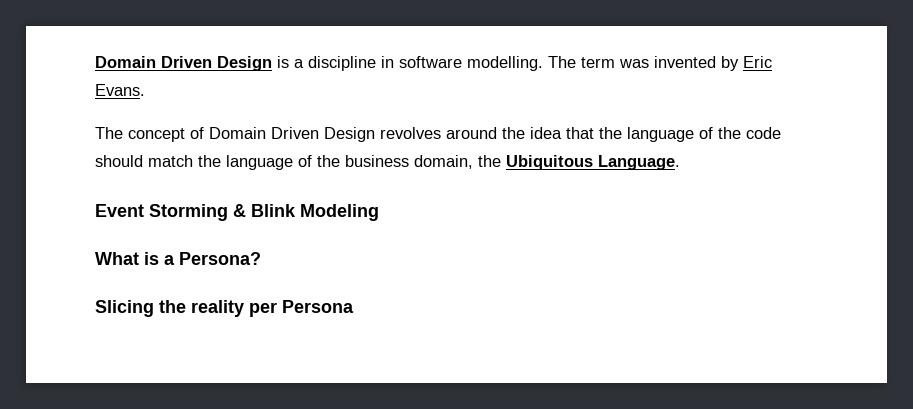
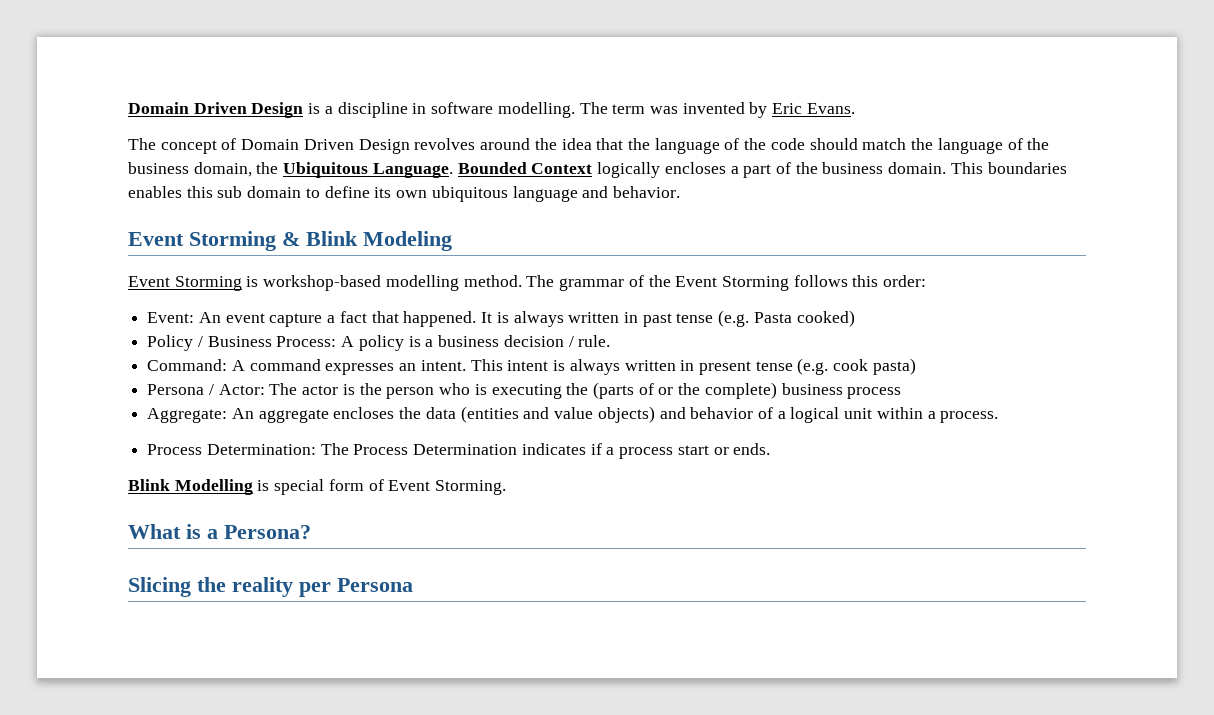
(680, 162) none -> [457,162,1067,178] [128,186,680,202] Bounded Context logically encloses a part of the business domain. This boundaries enables this sub domain to define its own ubiquitous language and behavior.
(379, 212) none -> [128,275,927,291] [147,310,855,327] [147,335,611,351] [147,358,916,375] [147,382,902,399] [147,406,999,423] [147,443,771,459] [128,479,507,495] // Event Storming is workshop-based modelling method. The grammar of the Event Storming follows this order: // Event: An event capture a fact that happened. It is always written in past tense (e.g. Pasta cooked) // Policy / Business Process: A policy is a business decision / rule. // Command: A command expresses an intent. This intent is always written in present tense (e.g. cook pasta) // Persona / Actor: The actor is the person who is executing the (parts of or the complete) business process // Aggregate: An aggregate encloses the data (entities and value objects) and behavior of a logical unit within a process. // Process Determination: The Process Determination indicates if a process start or ends. // Blink Modelling is special form of Event Storming.

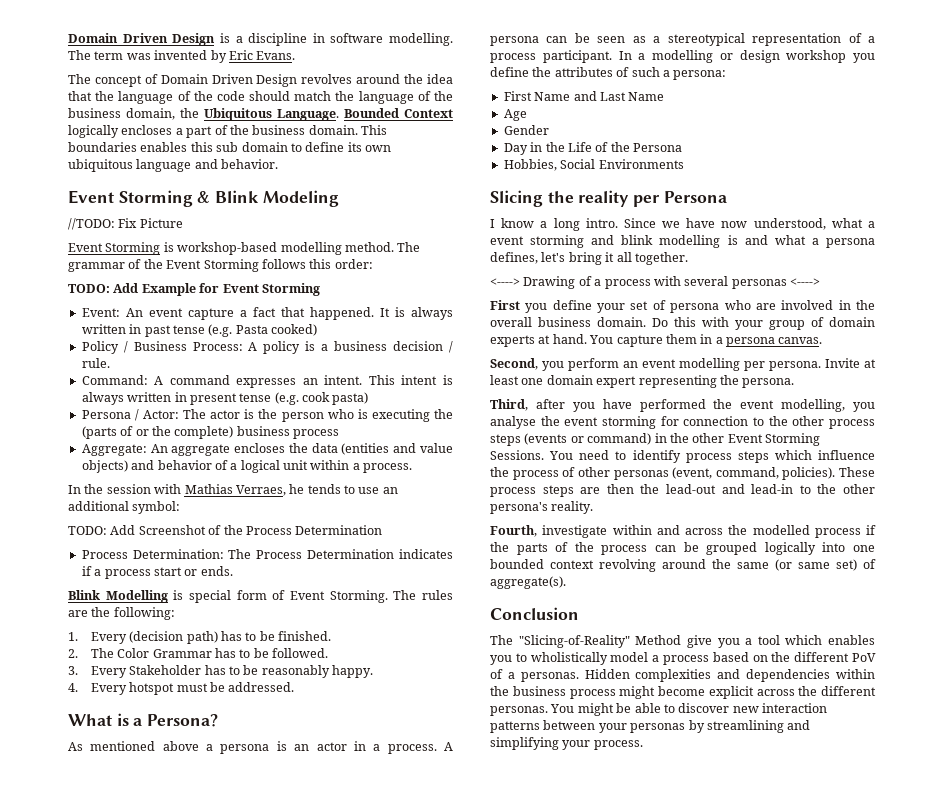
(452, 241) none -> [68,218,183,230] // //TODO: Fix Picture
(927, 281) none -> [68,283,320,296] // TODO: Add Example for Event Storming
(999, 417) none -> [68,484,398,496] [68,501,181,514] [68,525,383,535] // In the session with Mathias Verraes, he tends to use an additional symbol: // TODO: Add Screenshot of the Process Determination
[128,524,311,539] // What is a Persona? -> [393,590,453,600] [68,607,175,620] [68,631,332,644] [68,648,329,658] [68,665,374,678] [68,682,295,695] [68,713,219,727] [68,741,454,754] [490,33,875,46] [490,50,875,63] [490,67,727,80] [503,91,665,101] [503,109,527,121] [503,125,549,135] [503,142,682,155] [503,159,684,171] The rules are the following: // 1. Every (decision path) has to be finished. // 2. The Color Grammar has to be followed. // 3. Every Stakeholder has to be reasonably happy. // 4. Every hotspot must be addressed. // What is a Persona? // As mentioned above a persona is an actor in a process. A persona can be seen as a stereotypical representation of a process participant. In a modelling or design workshop you define the attributes of such a persona: // First Name and Last Name // Age // Gender // Day in the Life of the Persona // Hobbies, Social Environments
(413, 585) none -> [490,218,875,231] [490,235,875,248] [490,252,688,265] [490,276,820,289] [490,300,875,313] [490,317,875,330] [490,334,823,347] [490,358,876,371] [490,375,795,388] [490,399,875,412] [490,416,875,429] [490,433,820,446] [490,450,875,463] [490,467,875,480] [490,484,875,497] [490,501,594,514] [490,525,876,538] [490,542,875,555] [490,559,876,572] [490,576,566,589] [490,607,579,620] [490,635,875,648] [490,652,876,665] [490,669,875,682] [490,686,876,699] [490,703,827,716] [490,720,811,733] [490,737,643,750] // I know a long intro. Since we have now understood, what a event storming and blink modelling is and what a persona defines, let's bring it all together. // <----> Drawing of a process with several personas <----> // First you define your set of persona who are involved in the overall business domain. Do this with your group of domain experts at hand. You capture them in a persona canvas. // Second, you perform an event modelling per persona. Invite at least one domain expert representing the persona. // Third, after you have performed the event modelling, you analyse the event storming for connection to the other process steps (events or command) in the other Event Storming Sessions. You need to identify process steps which influence the process of other personas (event, command, policies). These process steps are then the lead-out and lead-in to the other persona's reality. // Fourth, investigate within and across the modelled process if the parts of the process can be grouped logically into one bounded context revolving around the same (or same set) of aggregate(s). // Conclusion // The "Slicing-of-Reality" Method give you a tool which enables you to wholistically model a process based on the different PoV of a personas. Hidden complexities and dependencies within the business process might become explicit across the different personas. You might be able to discover new interaction patterns between your personas by streamlining and simplifying your process.

